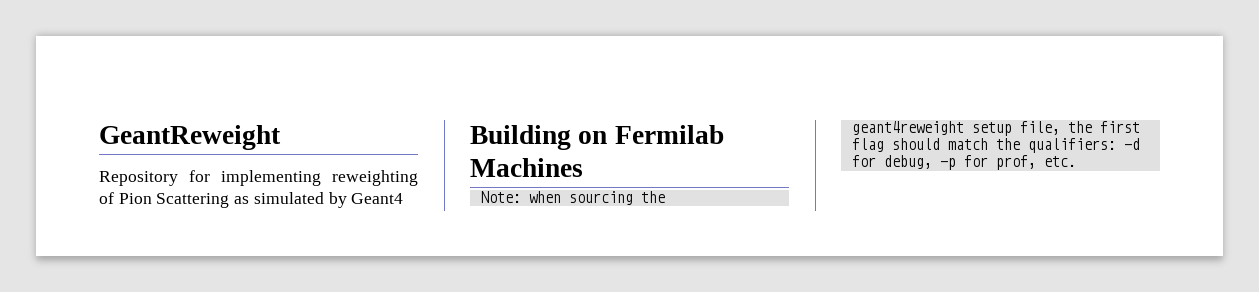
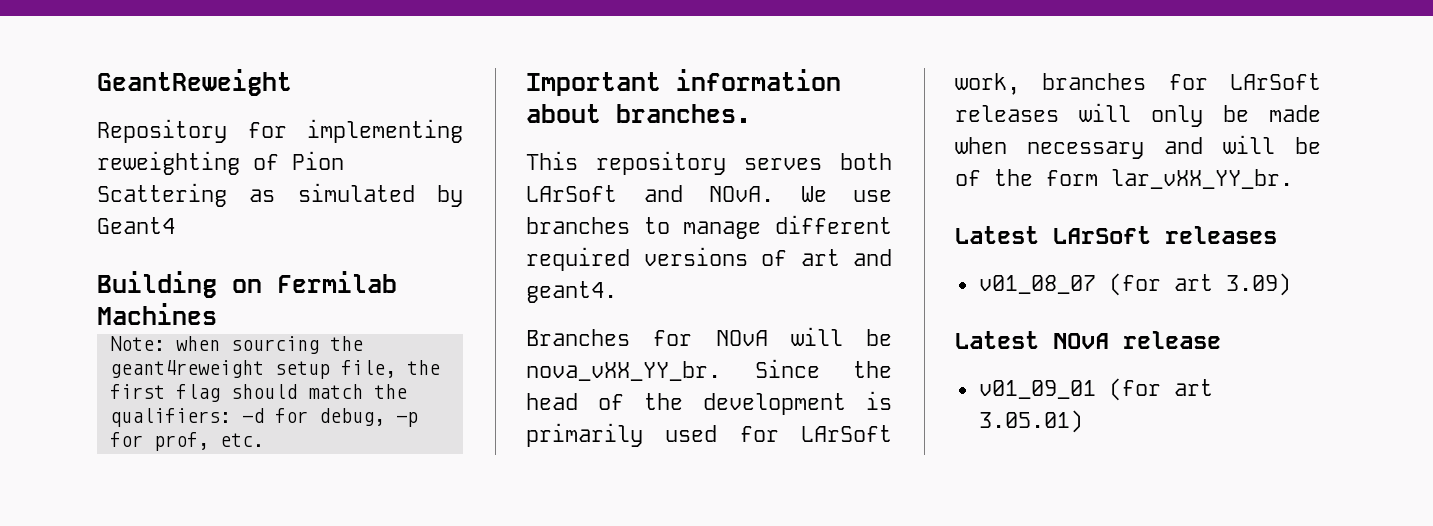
(1076, 161) none -> [526,69,841,96] [526,104,751,123] [526,151,892,175] [526,185,892,202] [526,215,892,239] [526,247,892,271] [526,281,617,303] [526,327,892,346] [526,359,892,381] [526,391,892,415] [526,423,892,447] [955,73,1321,95] [955,103,1321,127] [955,135,1321,159] [955,169,1293,189] [955,226,1277,244] [978,273,1291,296] [955,331,1221,349] [978,378,1213,401] [978,410,1083,433] // Important information about branches. // This repository serves both LArSoft and NOvA. We use branches to manage different required versions of art and geant4. // Branches for NOvA will be nova_vXX_YY_br. Since the head of the development is primarily used for LArSoft work, branches for LArSoft releases will only be made when necessary and will be of the form lar_vXX_YY_br. // Latest LArSoft releases // v01_08_07 (for art 3.09) // Latest NOvA release // v01_09_01 (for art 3.05.01)

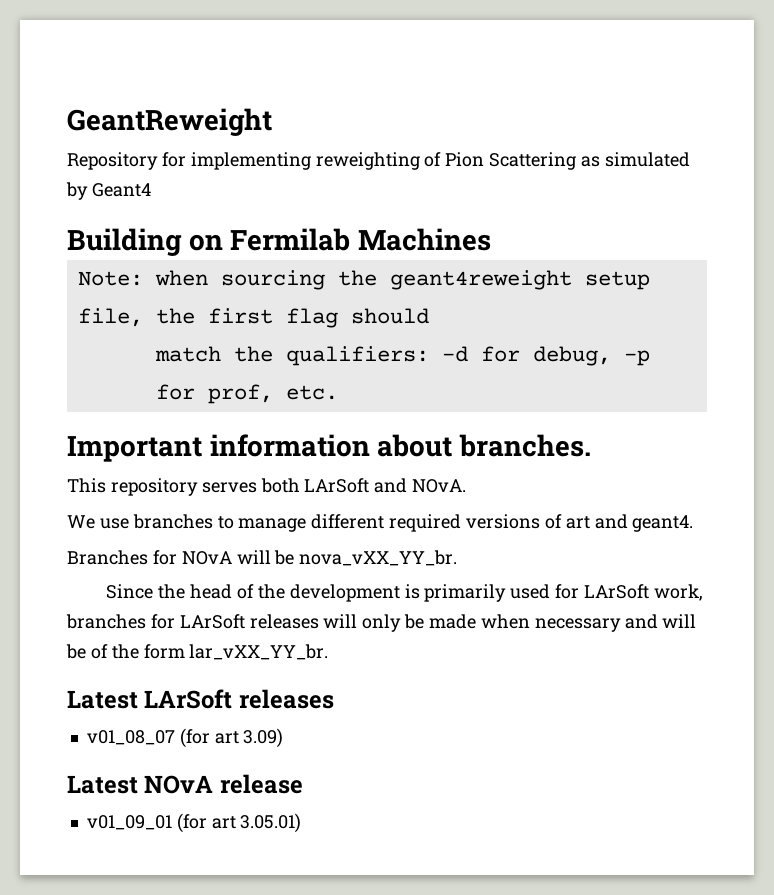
(297, 391) none -> (429, 316) //
(774, 194) none -> (467, 486) //
(721, 371) none -> (458, 558) //

